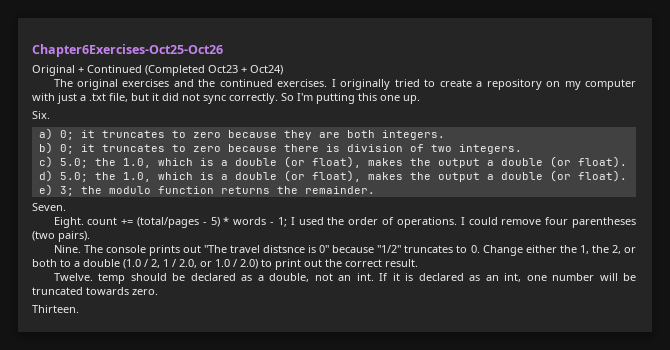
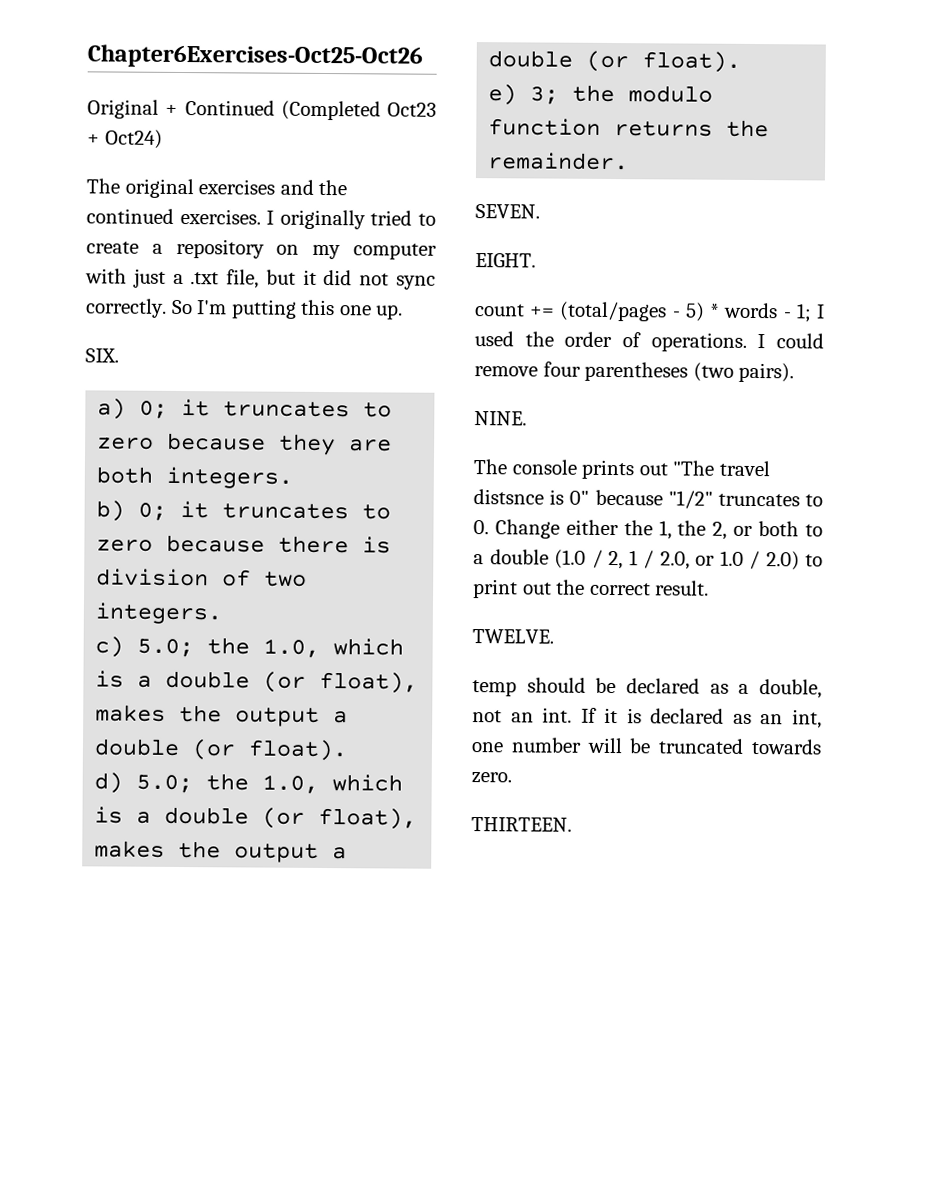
[32,111,50,119] Six. -> [85,348,119,363] SIX.
[32,203,66,211] [53,217,84,228] Seven. // Eight. -> [475,204,540,219] [475,253,536,268] SEVEN. // EIGHT. //
[53,245,81,253] Nine. -> [474,411,527,426] NINE. //
[53,273,93,281] Twelve. -> [472,629,554,644] TWELVE. //
[32,305,79,313] Thirteen. -> [471,817,572,832] THIRTEEN.

